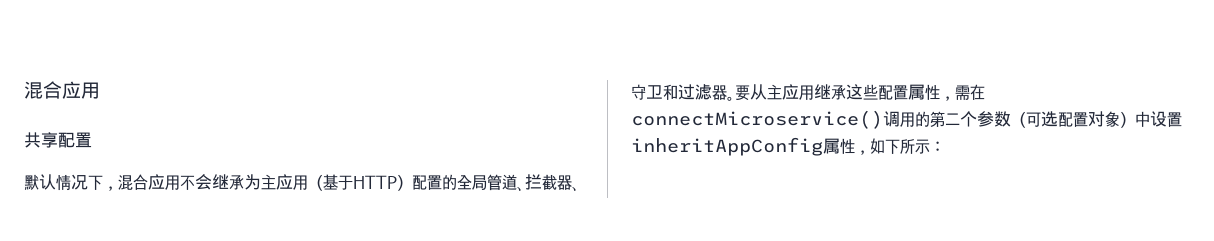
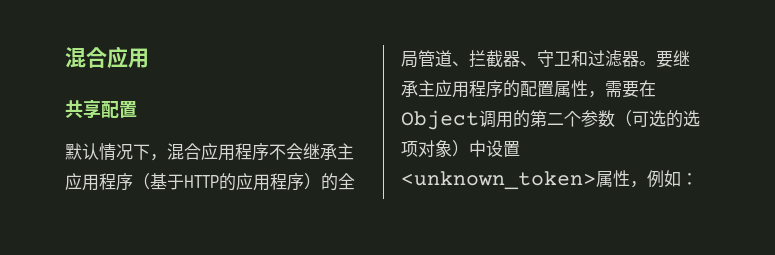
(180, 182) none -> [235,143,269,161] 程序
[244,174,442,191] 为主应用（基于HTTP）配置 -> [337,143,354,160] [65,173,321,191] 主应用程序（基于HTTP的应用程序）
[750,84,878,100] 从主应用继承这些 -> [673,50,690,66] [401,80,520,98] 继承主应用程序的
[970,84,985,100] [631,110,883,129] 在connectMicroservice() -> [622,80,656,98] [401,110,479,130] 要在Object
[1058,112,1088,127] 配置 -> [666,110,700,128] [401,141,418,157] 的选项
[631,137,930,156] inheritAppConfig属性，如下所示 -> [401,170,681,190] <unknown_token>属性，例如

